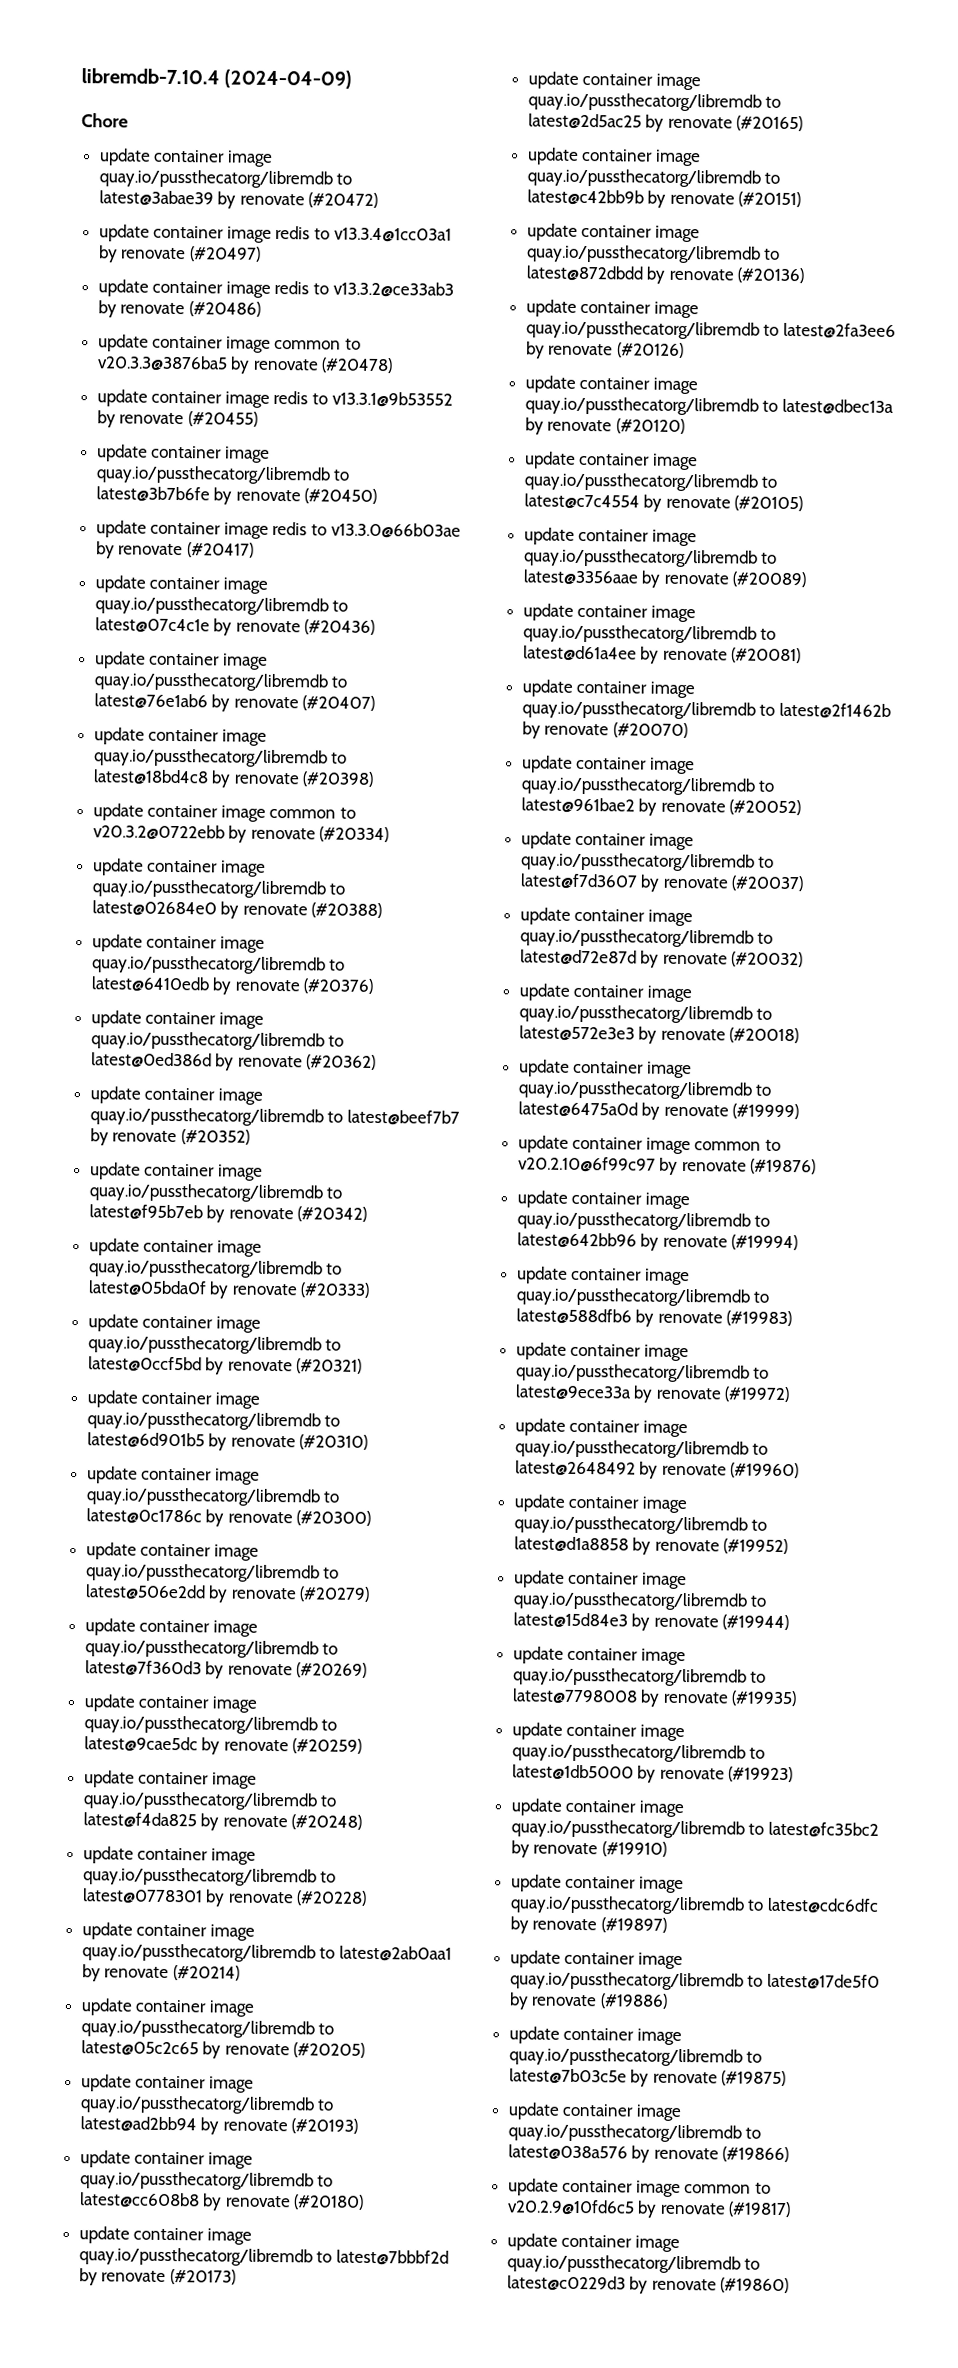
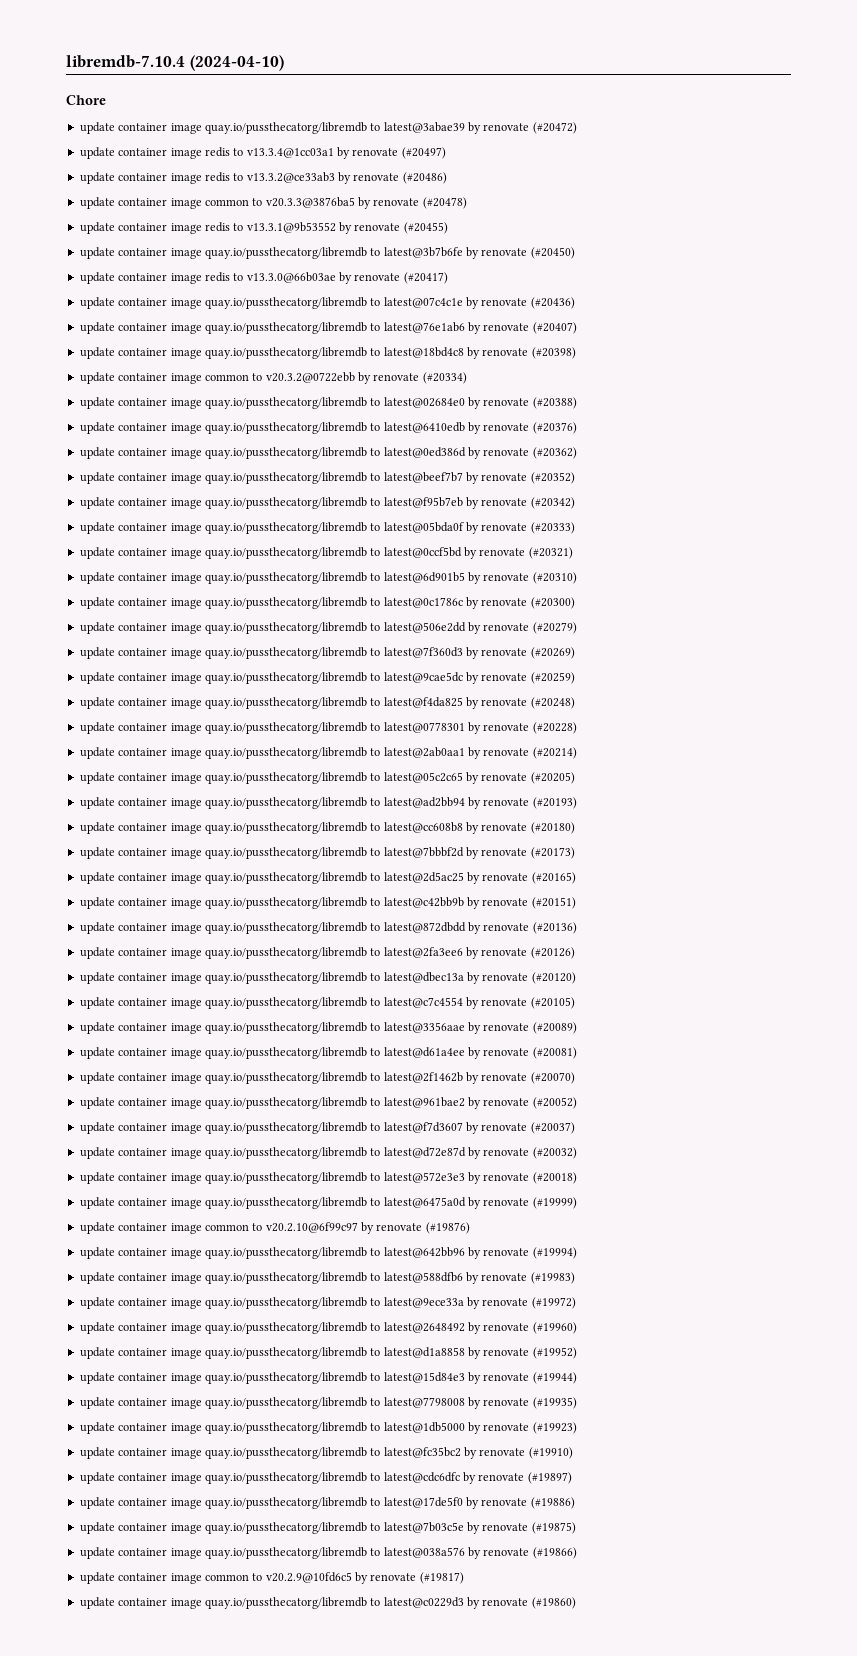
[224,69,353,89] (2024-04-09) -> [189,55,284,71] (2024-04-10)

